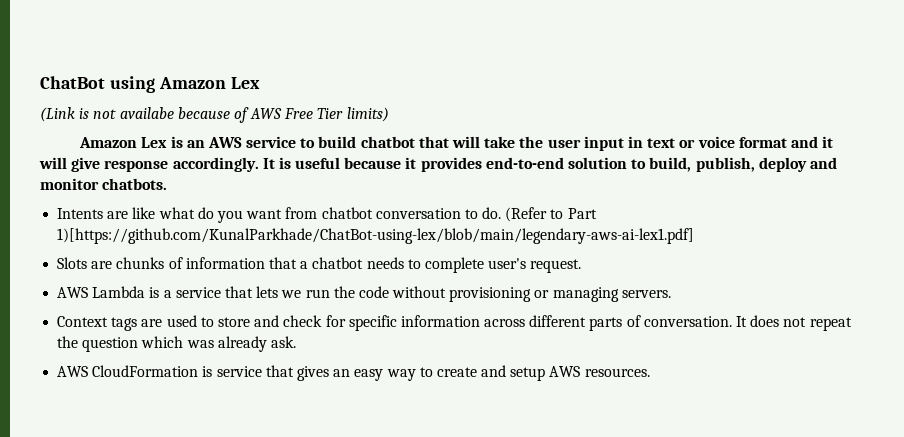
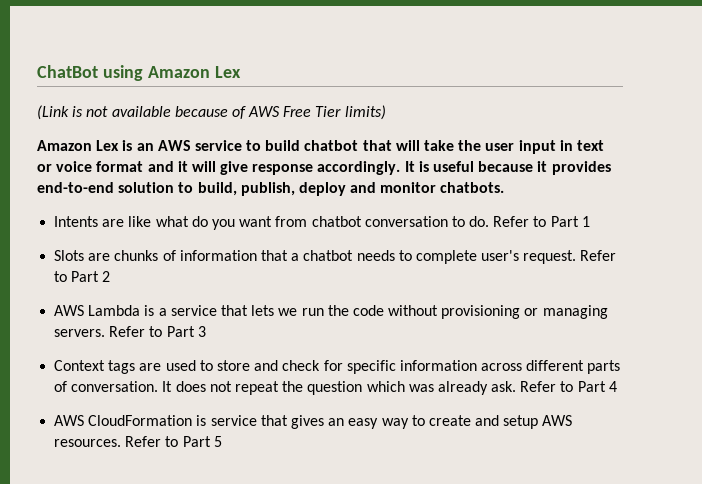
[119,107,174,119] availabe -> [111,106,171,117] available
[505,207,597,222] [57,228,695,244] (Refer to Part 1)[https://github.com/KunalParkhade/ChatBot-using-lex/blob/main/legendary-aws-ai-lex1.pdf] -> [493,216,590,227] Refer to Part 1
(582, 266) none -> [580,250,617,261] [54,271,111,282] Refer to Part 2
(671, 294) none -> [109,326,206,337] Refer to Part 3
(296, 342) none -> [520,381,617,392] Refer to Part 4
(650, 372) none -> [125,436,222,447] Refer to Part 5

